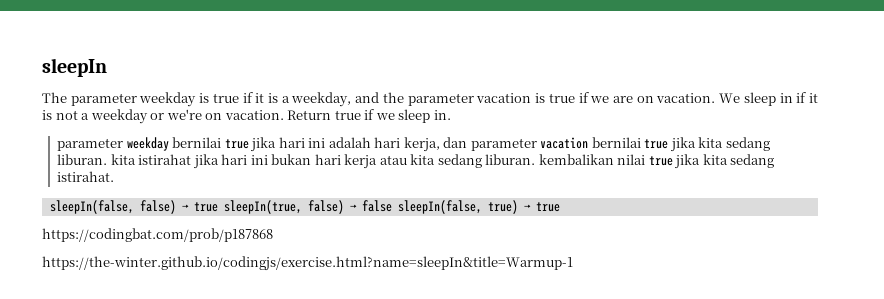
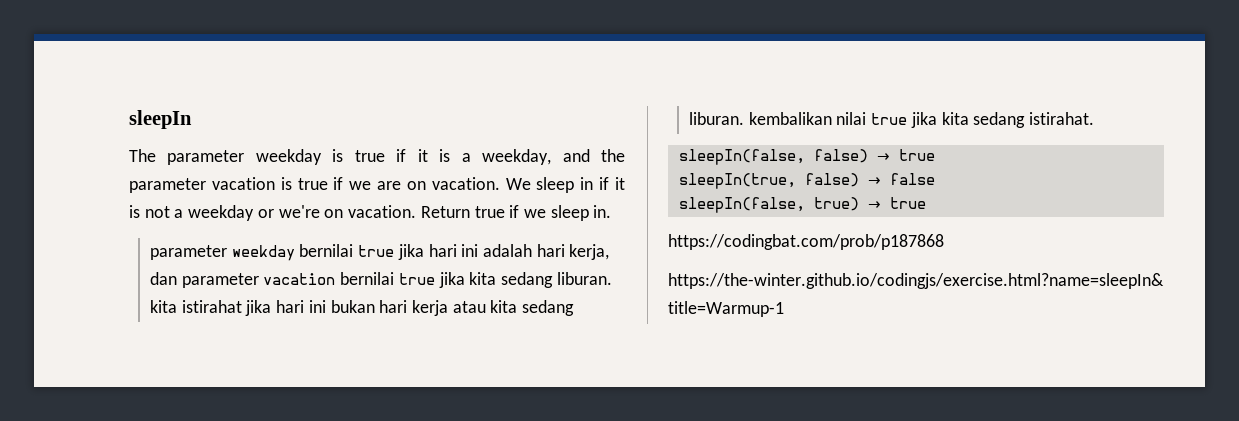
(218, 207) none -> (935, 155) //
(392, 206) none -> (935, 179) //

